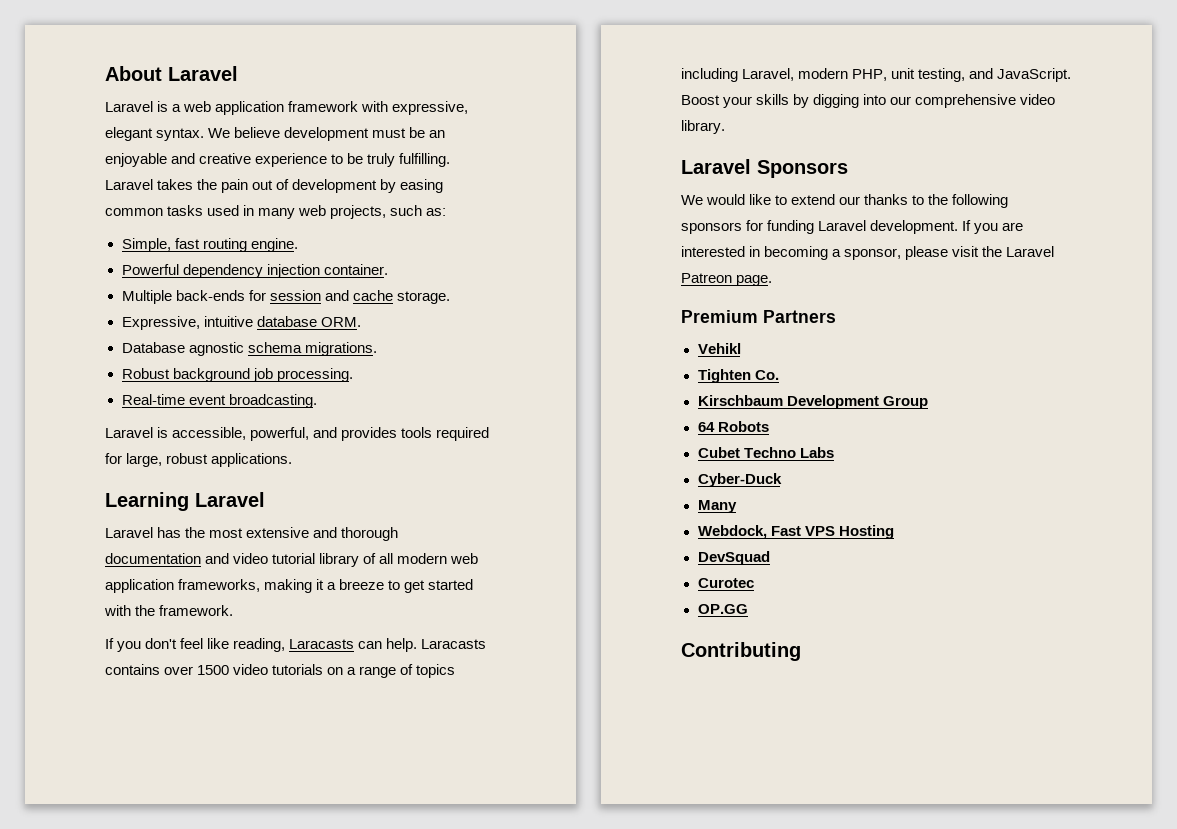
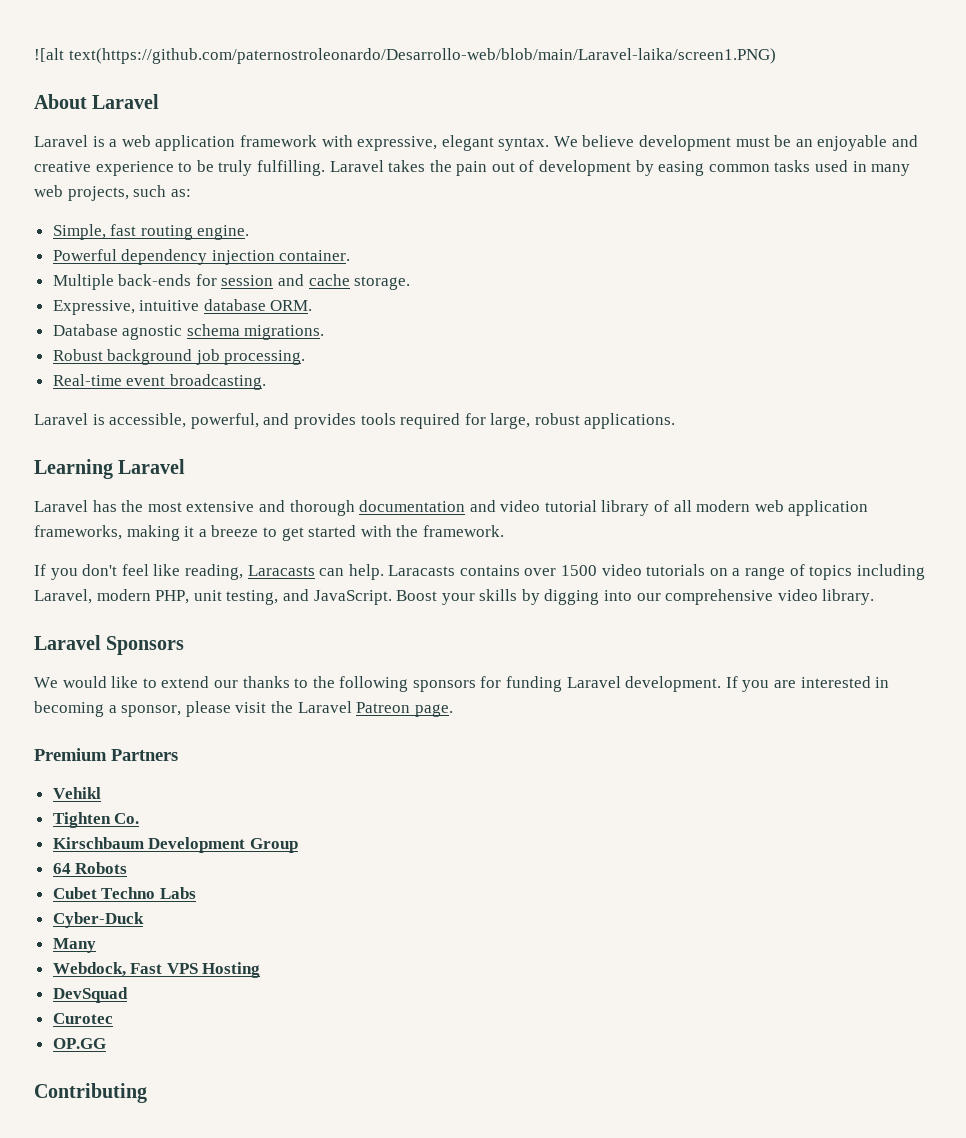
(105, 73) none -> [34,48,776,64] ![alt text(https://github.com/paternostroleonardo/Desarrollo-web/blob/main/Laravel-laika/screen1.PNG) //

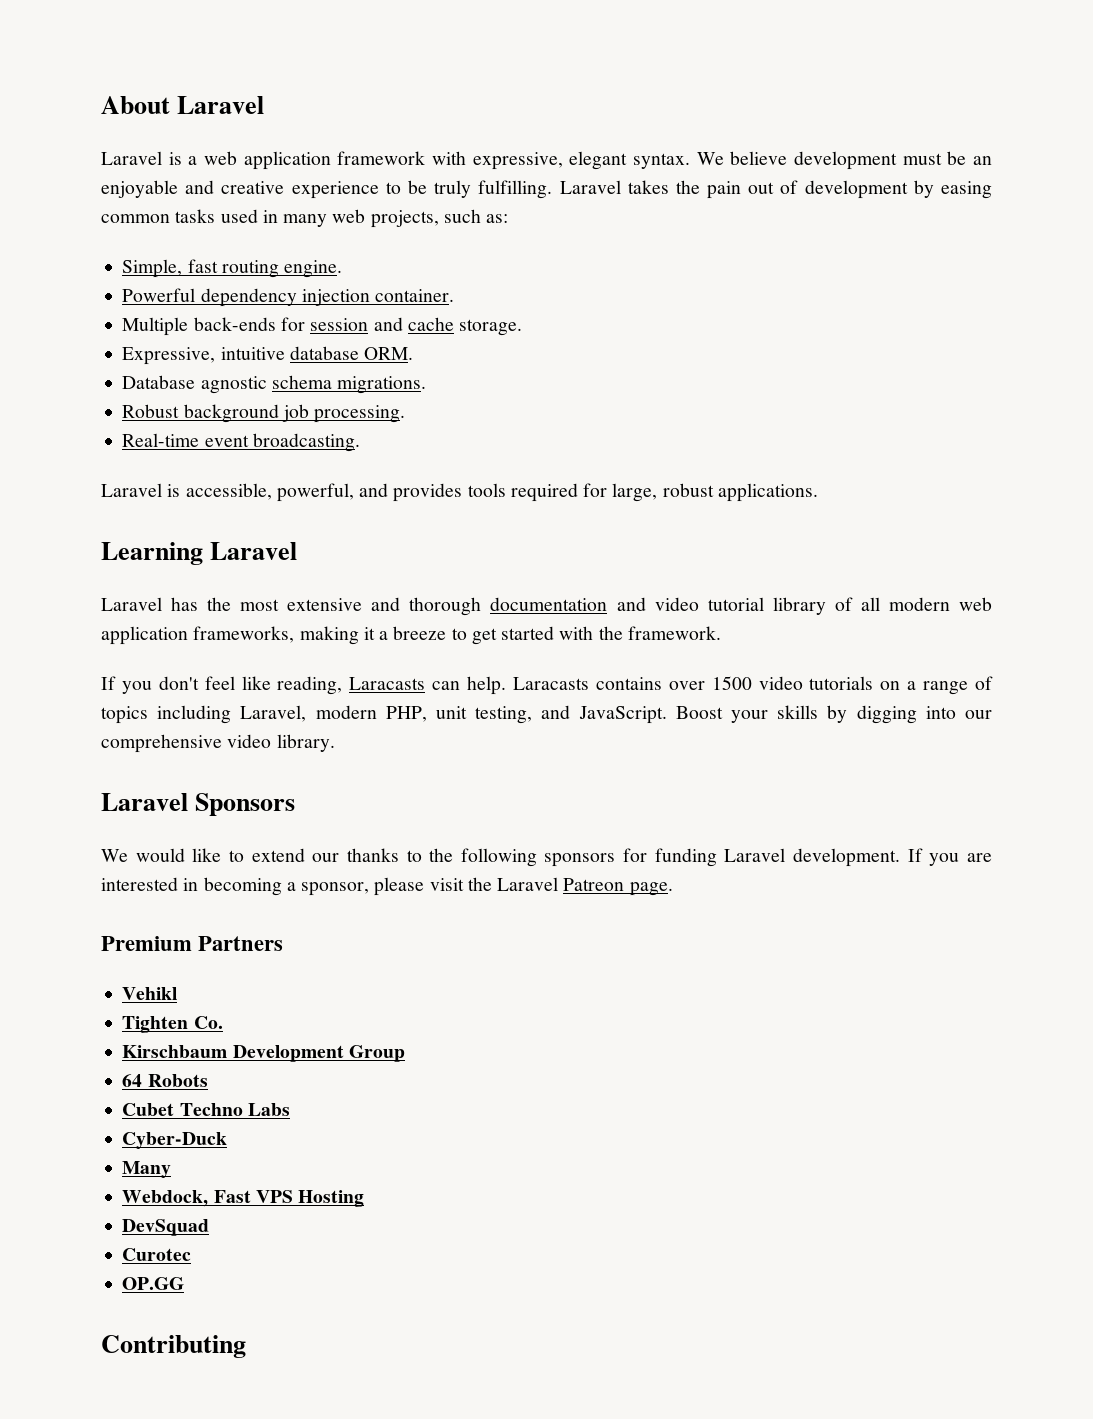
[34,48,776,64] ![alt text(https://github.com/paternostroleonardo/Desarrollo-web/blob/main/Laravel-laika/screen1.PNG) // -> (101, 105) none

